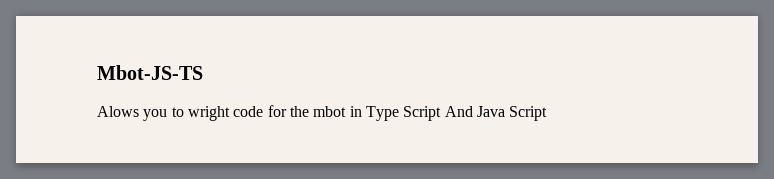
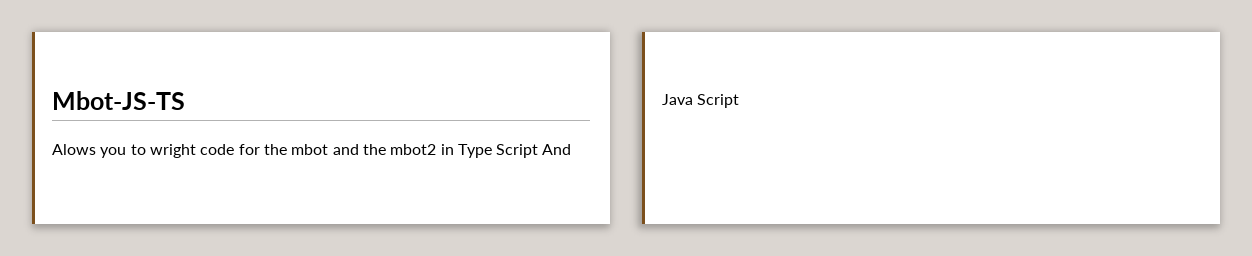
(347, 111) none -> [332,144,437,155] and the mbot2

